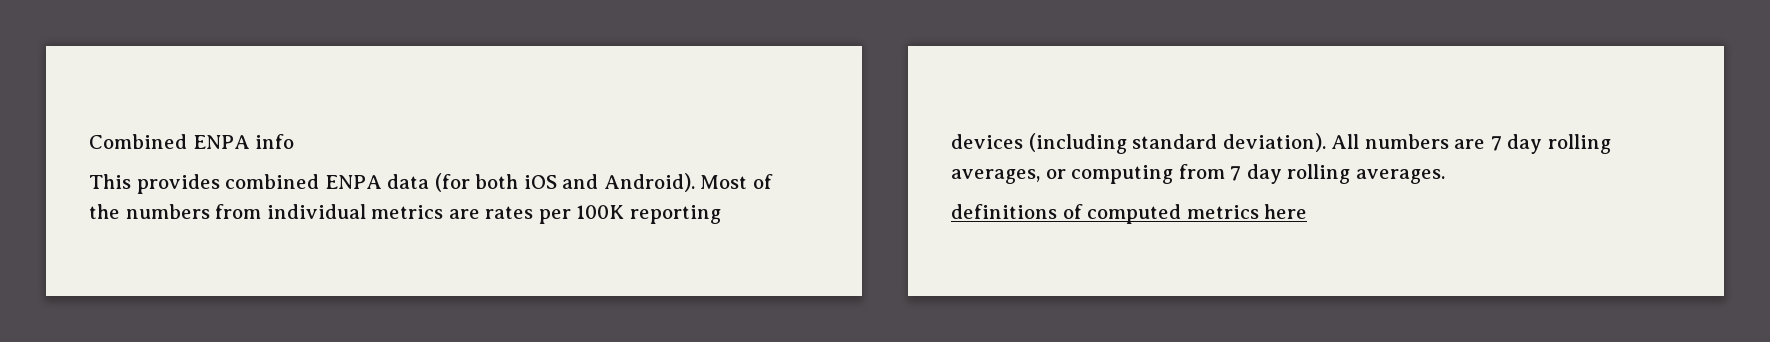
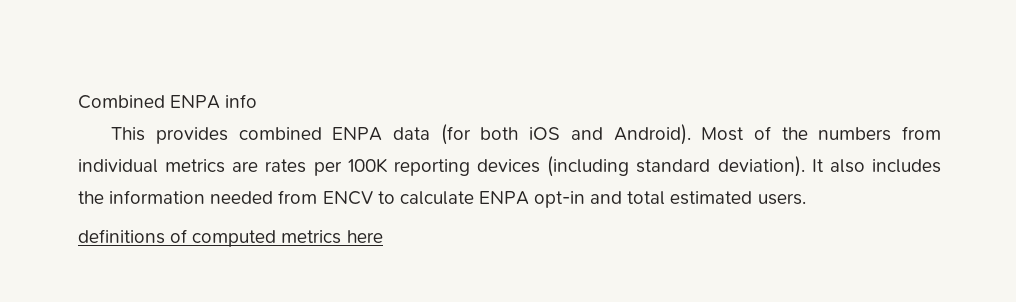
[1331,134,1611,154] [951,164,1445,184] All numbers are 7 day rolling averages, or computing from 7 day rolling averages. -> [811,159,942,173] [78,190,806,208] It also includes the information needed from ENCV to calculate ENPA opt-in and total estimated users.

